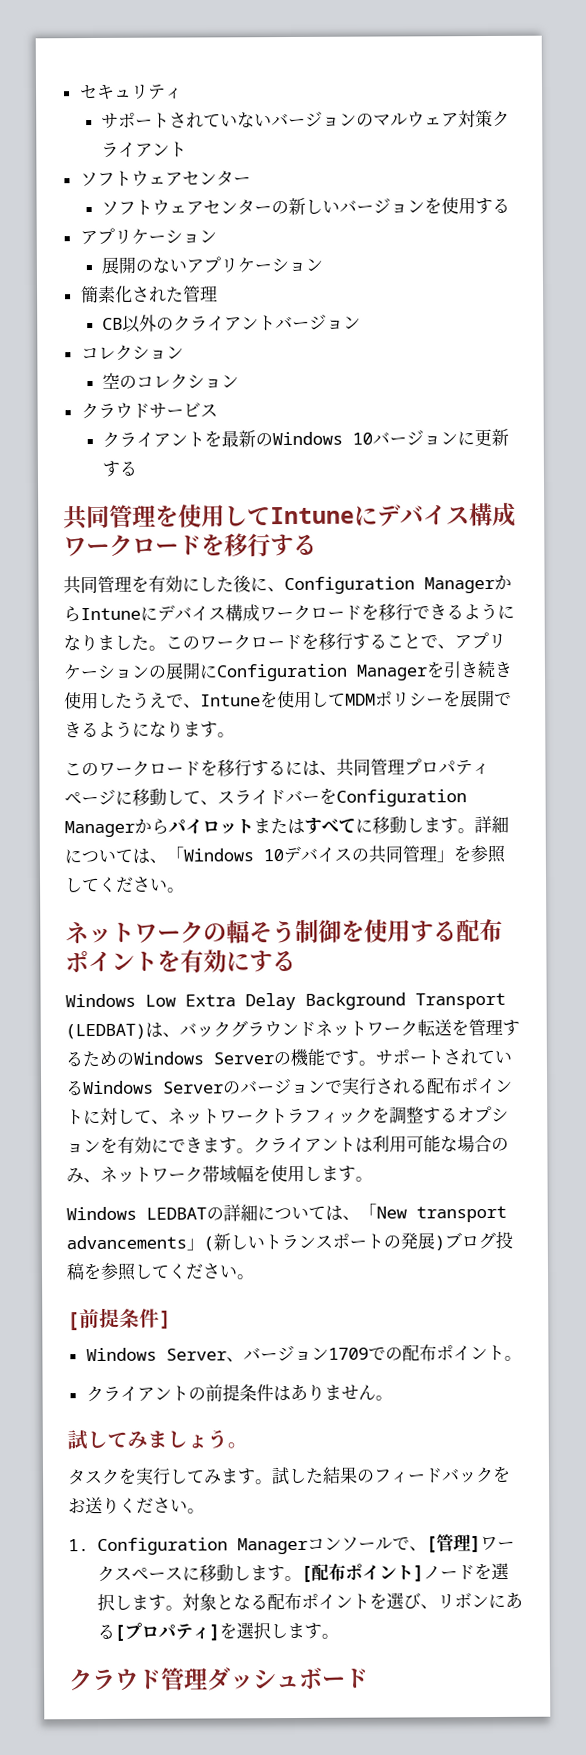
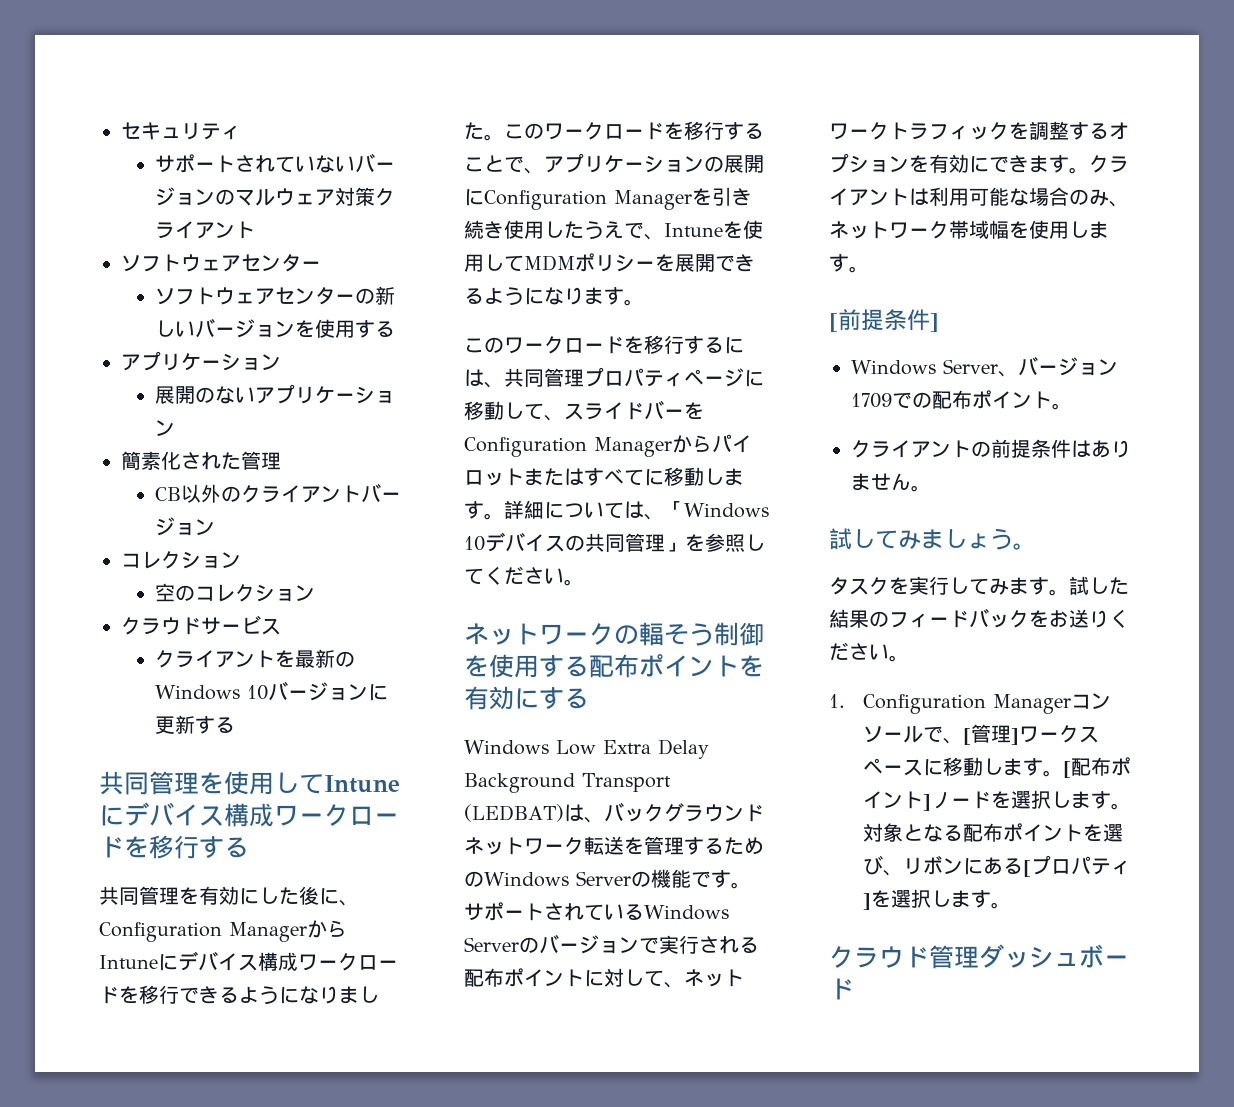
[66,1203,507,1223] [66,1230,513,1252] [66,1262,255,1281] // Windows LEDBATの詳細については、「New transport advancements」(新しいトランスポートの発展)ブログ投稿を参照してください。 -> (869, 269) none

